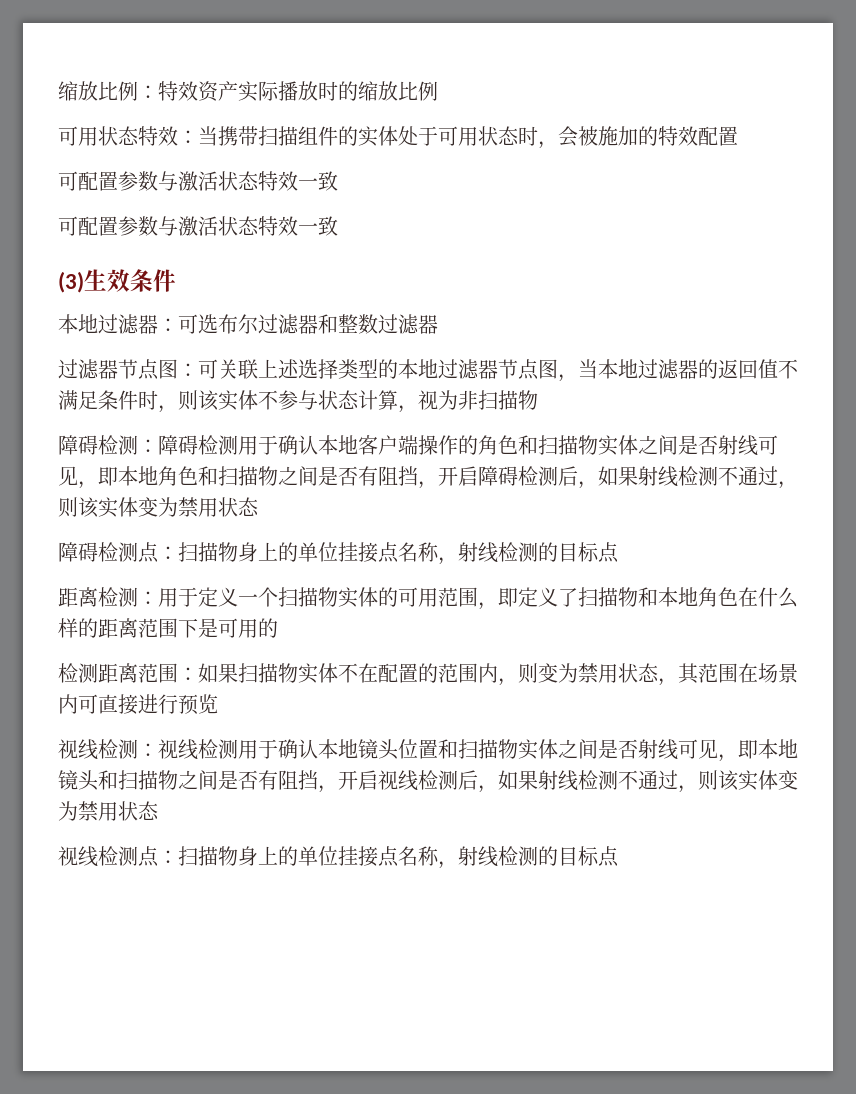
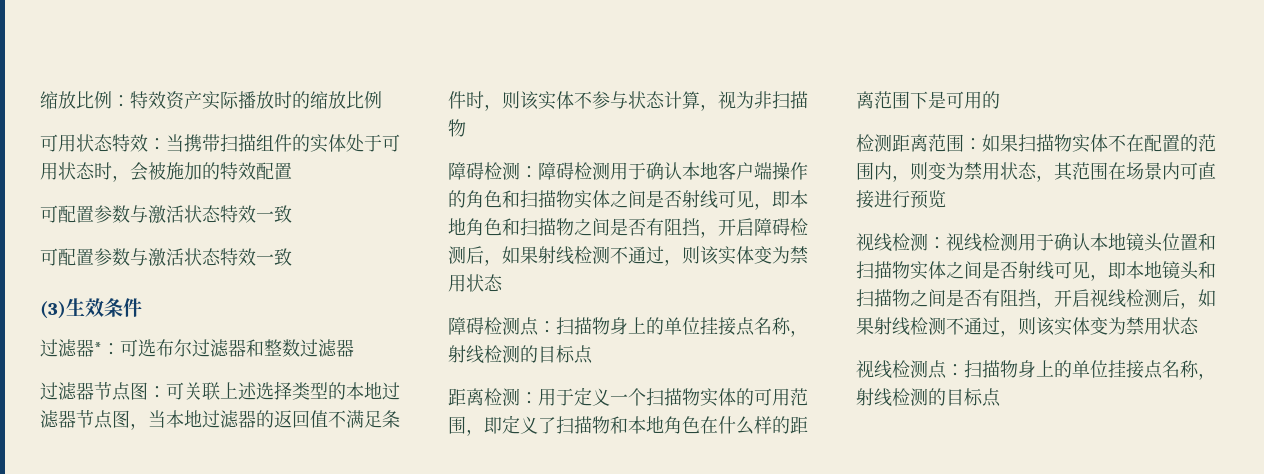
[58,314,158,334] 本地过滤器 -> [40,339,102,357] 过滤器*

